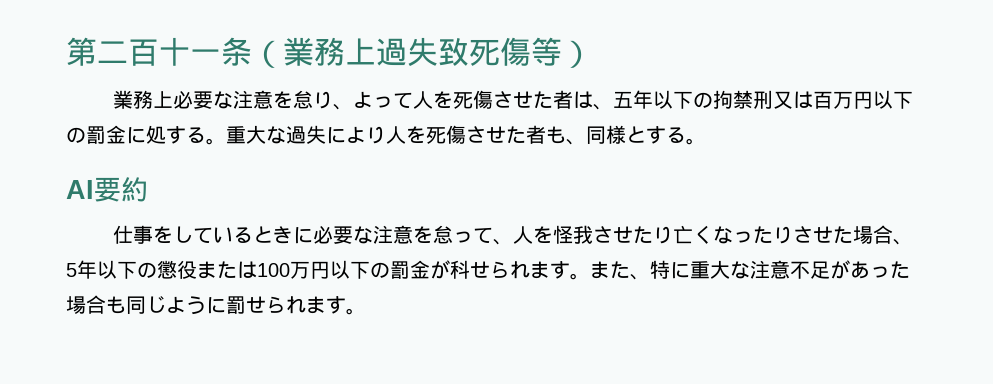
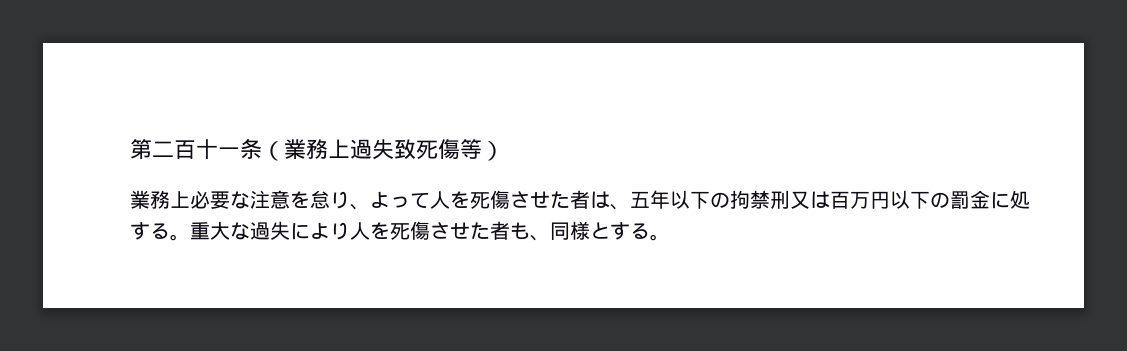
[66,177,148,202] [113,225,914,245] [66,260,910,280] [66,295,366,315] // AI要約 // 仕事をしているときに必要な注意を怠って、人を怪我させたり亡くなったりさせた場合、5年以下の懲役または100万円以下の罰金が科せられます。また、特に重大な注意不足があった場合も同じように罰せられます。 -> (670, 237) none

